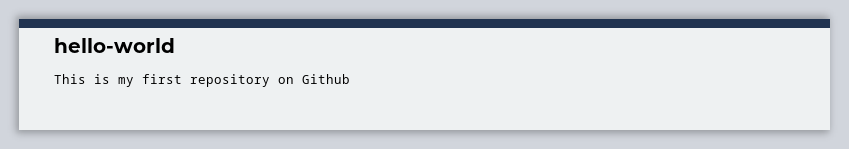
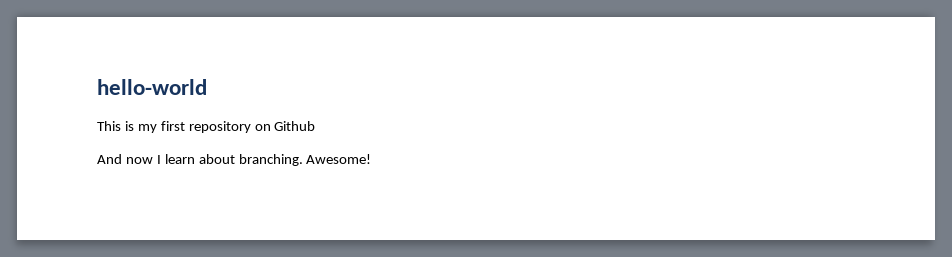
(350, 79) none -> [97,154,372,166] // And now I learn about branching. Awesome!

